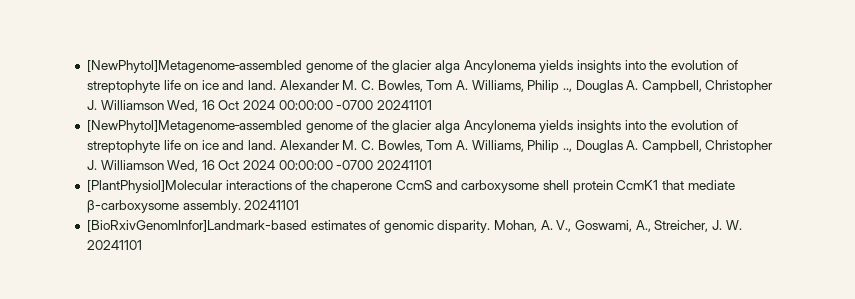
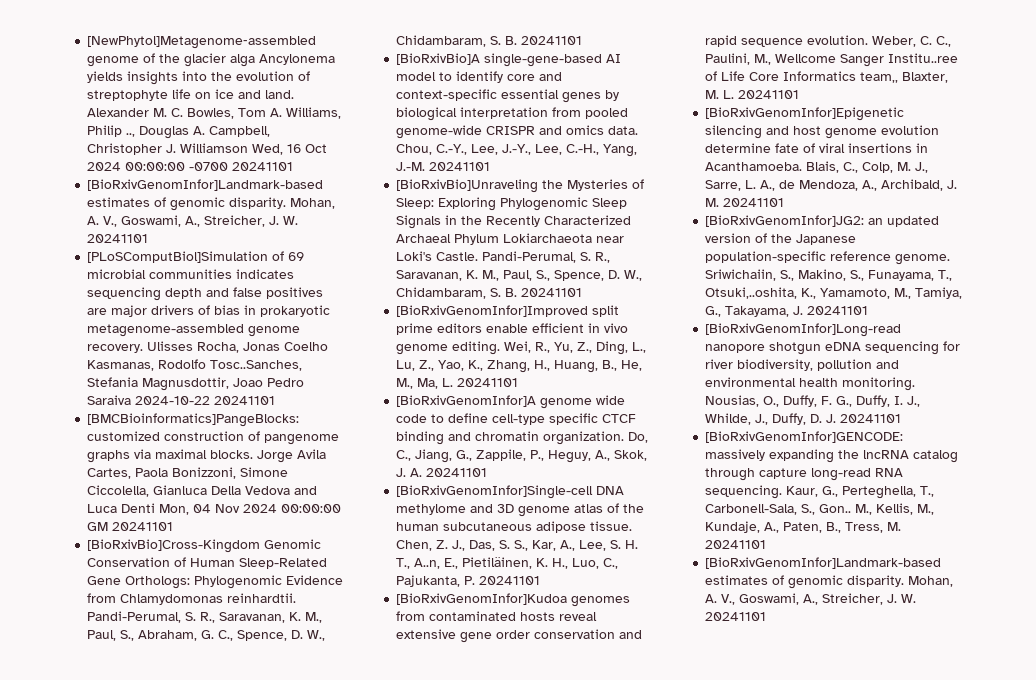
[86,120,738,133] [86,140,774,153] [86,160,433,172] [86,180,735,193] [86,200,241,213] [NewPhytol]Metagenome‐assembled genome of the glacier alga Ancylonema yields insights into the evolution of streptophyte life on ice and land. Alexander M. C. Bowles, Tom A. Williams, Philip .., Douglas A. Campbell, Christopher J. Williamson Wed, 16 Oct 2024 00:00:00 -0700 20241101 // [PlantPhysiol]Molecular interactions of the chaperone CcmS and carboxysome shell protein CcmK1 that mediate β-carboxysome assembly. -> [87,179,324,191] [87,197,336,211] [87,215,299,227] [87,234,149,243] [87,251,305,263] [87,269,295,279] [87,287,324,301] [87,305,331,317] [87,324,301,337] [87,341,329,353] [87,359,303,371] [87,377,305,391] [87,395,276,405] [87,413,300,427] [87,431,340,445] [87,449,327,463] [87,467,289,479] [87,485,318,497] [87,503,342,515] [87,522,174,531] [87,539,322,553] [87,557,328,569] [87,575,344,589] [87,593,297,605] [87,611,323,623] [87,630,326,641] [396,35,583,47] [396,53,622,67] [396,71,563,83] [396,89,620,103] [396,107,629,121] [396,125,639,139] [396,144,638,157] [396,162,491,171] [396,179,645,193] [396,197,628,211] [396,215,632,229] [396,233,625,245] [396,251,611,263] [396,270,643,281] [396,287,583,299] [396,305,620,317] [396,323,629,335] [396,341,647,355] [396,360,643,373] [396,378,519,389] [396,395,626,409] [396,413,637,425] [396,431,649,445] [396,449,648,463] [396,468,488,477] [396,485,625,499] [396,503,645,517] [396,521,633,533] [396,540,639,551] [396,557,619,569] [396,575,541,587] [396,593,631,607] [396,611,598,621] [396,629,643,643] [705,35,952,47] [705,53,959,67] [705,71,949,83] [705,90,800,99] [705,107,905,121] [705,125,940,139] [705,143,929,153] [705,161,929,173] [705,179,958,191] [705,198,785,207] [705,215,940,227] [705,233,857,245] [705,251,951,265] [705,269,953,281] [705,287,963,299] [705,306,869,317] [705,323,902,337] [705,341,961,355] [705,359,900,371] [705,377,916,391] [705,395,921,407] [705,413,902,425] [705,431,904,443] [705,449,959,463] [705,468,904,481] [705,485,935,499] [705,503,935,515] [705,521,902,533] [BioRxivGenomInfor]Landmark-based estimates of genomic disparity. Mohan, A. V., Goswami, A., Streicher, J. W. 20241101 // [PLoSComputBiol]Simulation of 69 microbial communities indicates sequencing depth and false positives are major drivers of bias in prokaryotic metagenome-assembled genome recovery. Ulisses Rocha, Jonas Coelho Kasmanas, Rodolfo Tosc..Sanches, Stefania Magnusdottir, Joao Pedro Saraiva 2024-10-22 20241101 // [BMCBioinformatics]PangeBlocks: customized construction of pangenome graphs via maximal blocks. Jorge Avila Cartes, Paola Bonizzoni, Simone Ciccolella, Gianluca Della Vedova and Luca Denti Mon, 04 Nov 2024 00:00:00 GM 20241101 // [BioRxivBio]Cross-Kingdom Genomic Conservation of Human Sleep-Related Gene Orthologs: Phylogenomic Evidence from Chlamydomonas reinhardtii. Pandi-Perumal, S. R., Saravanan, K. M., Paul, S., Abraham, G. C., Spence, D. W., Chidambaram, S. B. 20241101 // [BioRxivBio]A single-gene-based AI model to identify core and context-specific essential genes by biological interpretation from pooled genome-wide CRISPR and omics data. Chou, C.-Y., Lee, J.-Y., Lee, C.-H., Yang, J.-M. 20241101 // [BioRxivBio]Unraveling the Mysteries of Sleep: Exploring Phylogenomic Sleep Signals in the Recently Characterized Archaeal Phylum Lokiarchaeota near Loki's Castle. Pandi-Perumal, S. R., Saravanan, K. M., Paul, S., Spence, D. W., Chidambaram, S. B. 20241101 // [BioRxivGenomInfor]Improved split prime editors enable efficient in vivo genome editing. Wei, R., Yu, Z., Ding, L., Lu, Z., Yao, K., Zhang, H., Huang, B., He, M., Ma, L. 20241101 // [BioRxivGenomInfor]A genome wide code to define cell-type specific CTCF binding and chromatin organization. Do, C., Jiang, G., Zappile, P., Heguy, A., Skok, J. A. 20241101 // [BioRxivGenomInfor]Single-cell DNA methylome and 3D genome atlas of the human subcutaneous adipose tissue. Chen, Z. J., Das, S. S., Kar, A., Lee, S. H. T., A..n, E., Pietiläinen, K. H., Luo, C., Pajukanta, P. 20241101 // [BioRxivGenomInfor]Kudoa genomes from contaminated hosts reveal extensive gene order conservation and rapid sequence evolution. Weber, C. C., Paulini, M., Wellcome Sanger Institu..ree of Life Core Informatics team,, Blaxter, M. L. 20241101 // [BioRxivGenomInfor]Epigenetic silencing and host genome evolution determine fate of viral insertions in Acanthamoeba. Blais, C., Colp, M. J., Sarre, L. A., de Mendoza, A., Archibald, J. M. 20241101 // [BioRxivGenomInfor]JG2: an updated version of the Japanese population-specific reference genome. Sriwichaiin, S., Makino, S., Funayama, T., Otsuki,..oshita, K., Yamamoto, M., Tamiya, G., Takayama, J. 20241101 // [BioRxivGenomInfor]Long-read nanopore shotgun eDNA sequencing for river biodiversity, pollution and environmental health monitoring. Nousias, O., Duffy, F. G., Duffy, I. J., Whilde, J., Duffy, D. J. 20241101 // [BioRxivGenomInfor]GENCODE: massively expanding the lncRNA catalog through capture long-read RNA sequencing. Kaur, G., Perteghella, T., Carbonell-Sala, S., Gon.. M., Kellis, M., Kundaje, A., Paten, B., Tress, M.

